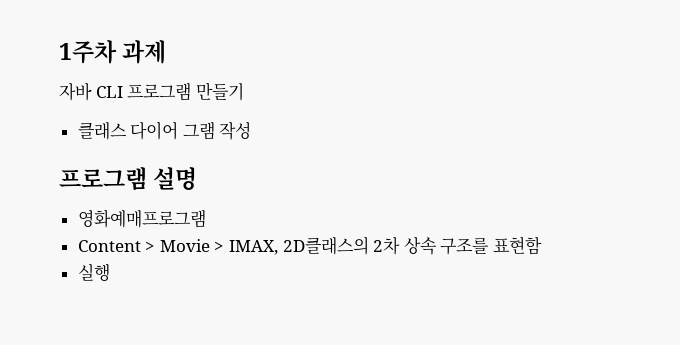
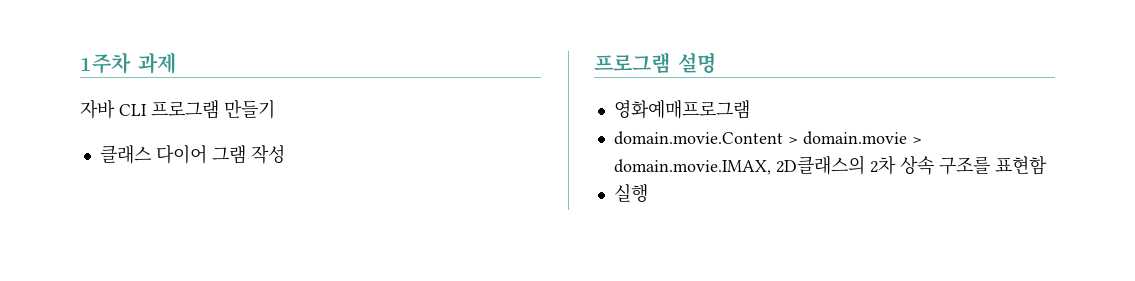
[77,239,279,255] Content > Movie > IMAX, -> [613,131,922,145] [613,159,771,175] domain.movie.Content > domain.movie > domain.movie.IMAX,

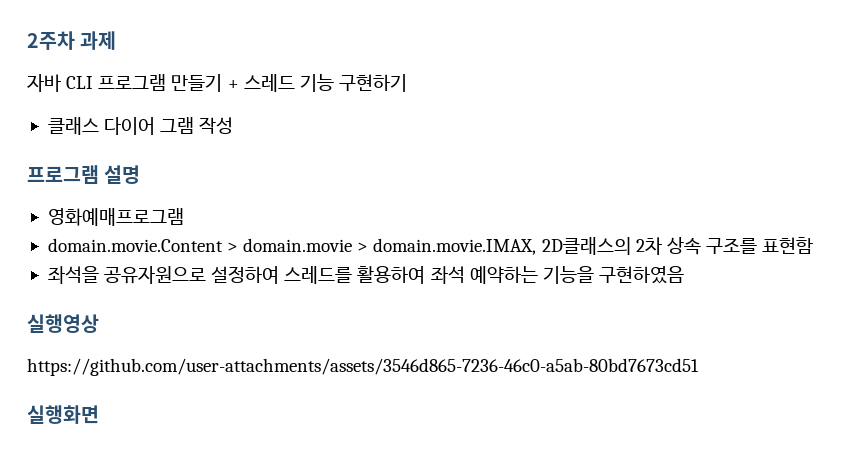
[80,52,131,74] 1주차 -> [27,31,75,50] 2주차
(275, 109) none -> [227,74,407,92] + 스레드 기능 구현하기
[613,184,648,202] 실행 -> [47,266,684,284] [27,314,99,333] [27,358,699,376] [27,405,99,424] 좌석을 공유자원으로 설정하여 스레드를 활용하여 좌석 예약하는 기능을 구현하였음 // 실행영상 // https://github.com/user-attachments/assets/3546d865-7236-46c0-a5ab-80bd7673cd51 // 실행화면

